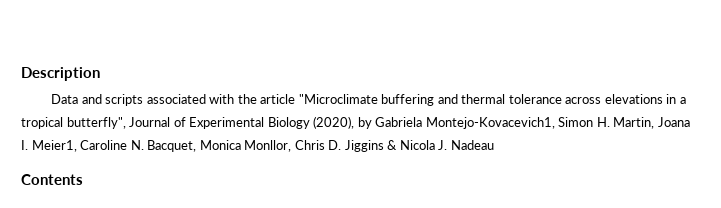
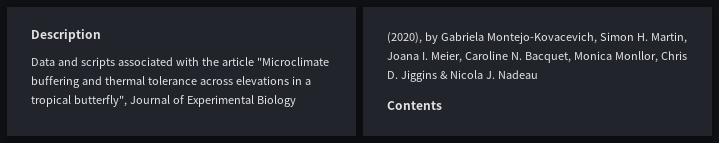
[425,117,555,129] Montejo-Kovacevich1, -> [486,32,597,44] Montejo-Kovacevich,
[31,140,77,152] Meier1, -> [430,51,462,63] Meier,

